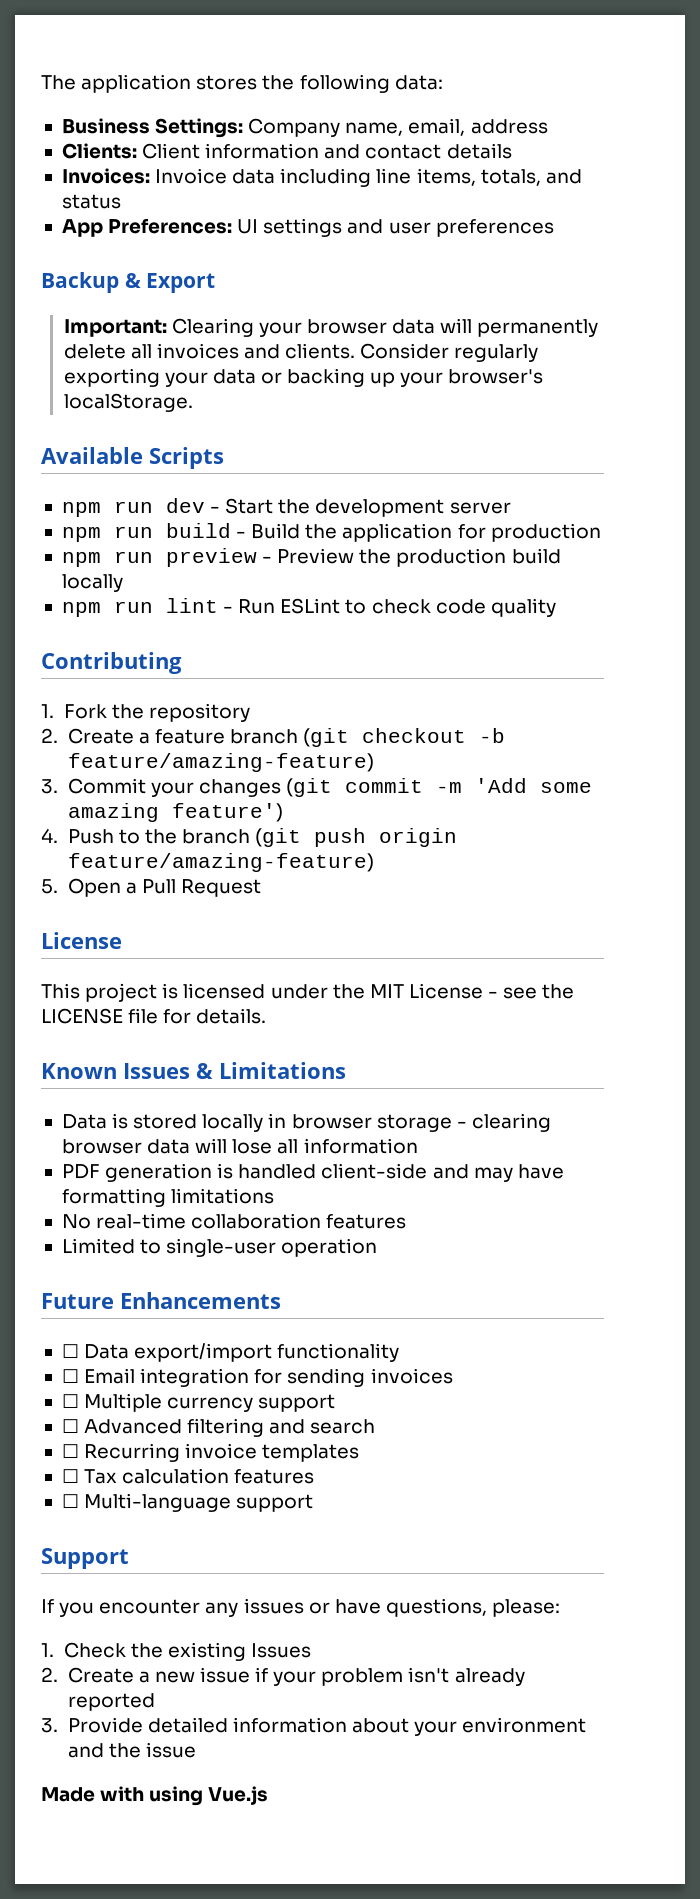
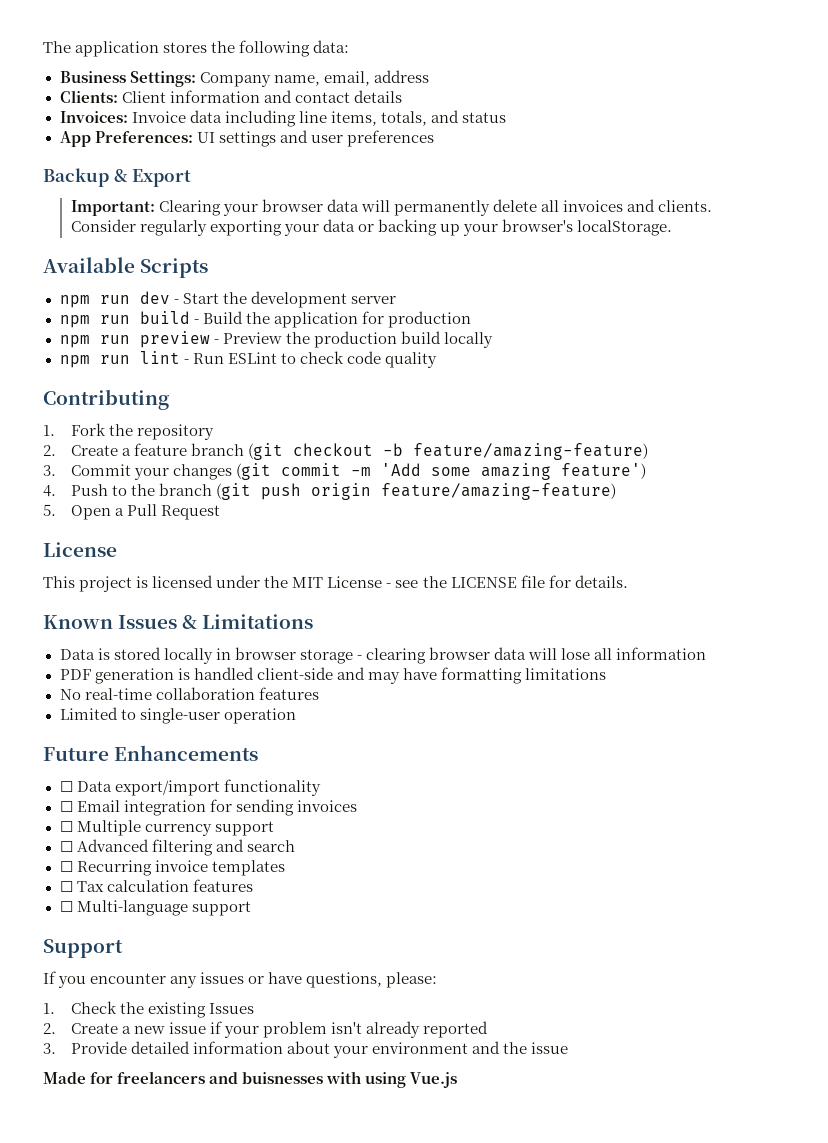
(95, 1794) none -> [90,1071,324,1084] for freelancers and buisnesses

